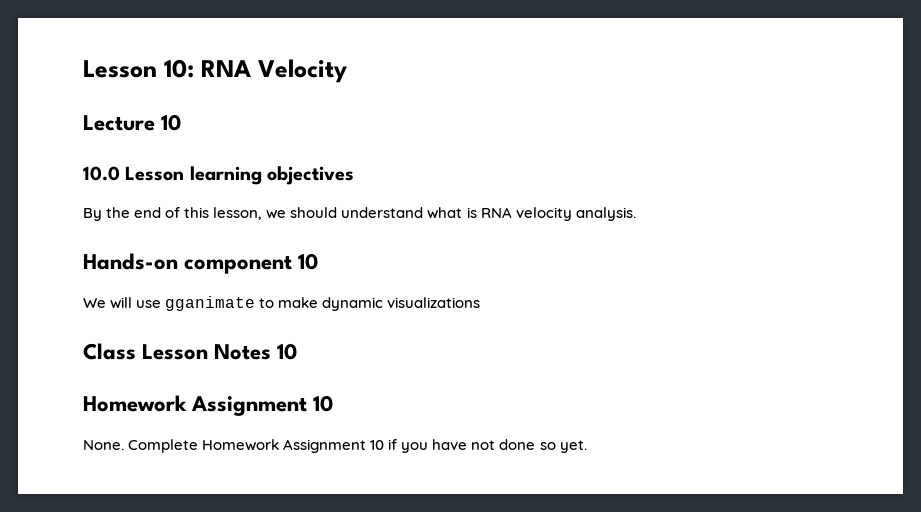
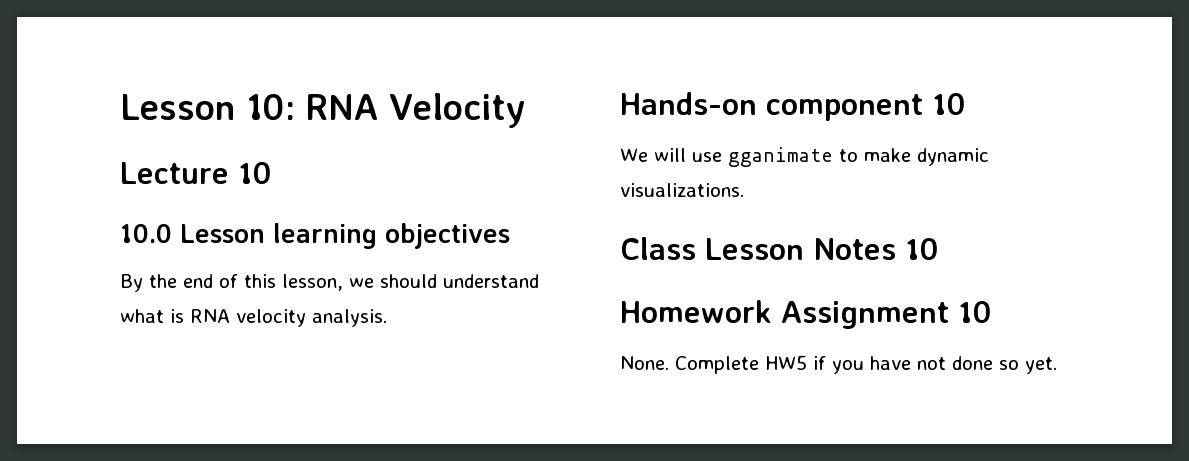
[387,297,481,308] visualizations -> [620,183,744,197] visualizations.
[202,439,385,453] Homework Assignment 10 -> [765,355,807,370] HW5

